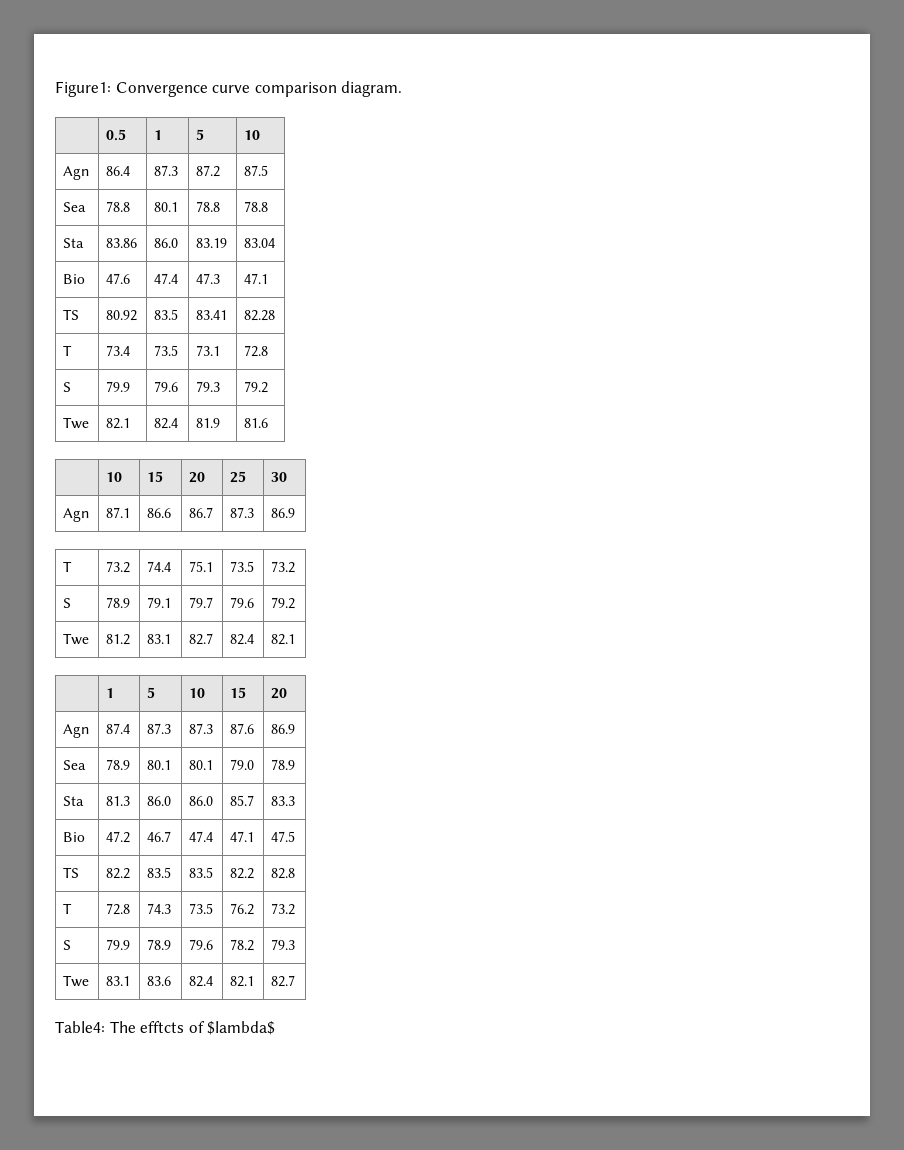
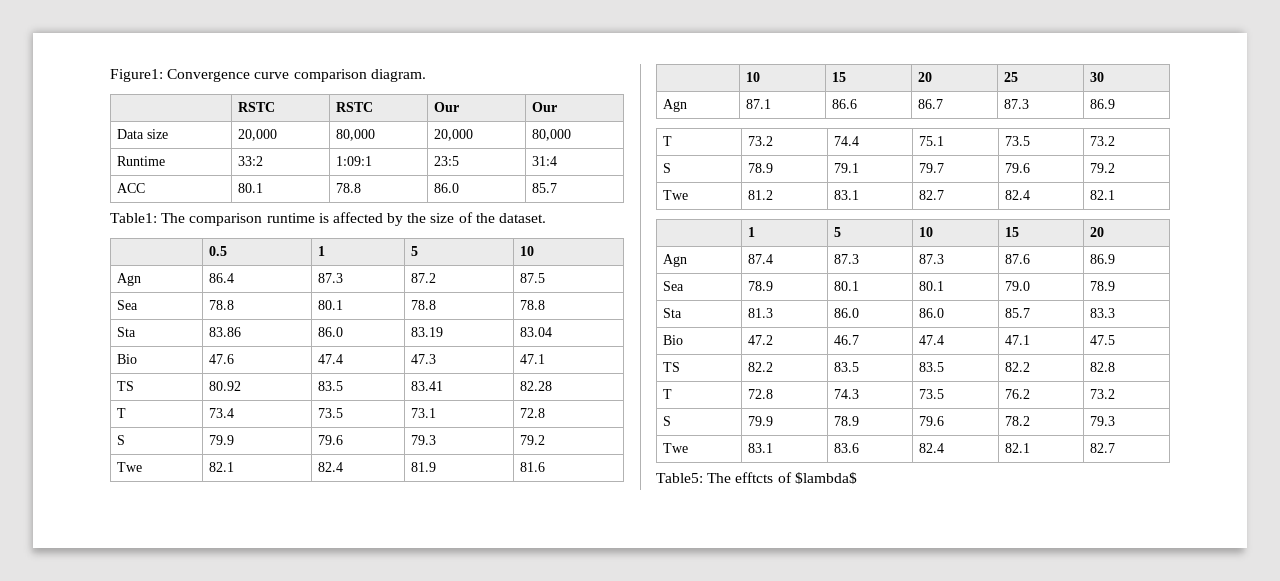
(403, 89) none -> [237,102,275,112] [335,102,373,112] [433,102,459,112] [531,102,557,112] [116,129,168,139] [237,129,277,141] [335,129,375,141] [433,129,473,141] [531,129,571,141] [116,156,165,166] [237,156,263,166] [335,156,372,166] [433,156,459,166] [531,156,557,166] [116,183,145,193] [237,183,263,193] [335,183,361,193] [433,183,459,193] [531,183,557,193] [110,212,547,226] // | RSTC | RSTC | Our | Our // Data size | 20,000 | 80,000 | 20,000 | 80,000 // Runtime | 33:2 | 1:09:1 | 23:5 | 31:4 // ACC | 80.1 | 78.8 | 86.0 | 85.7 // Table1: The comparison runtime is affected by the size of the dataset.
[55,1021,105,1033] Table4: -> [656,473,703,483] Table5:

